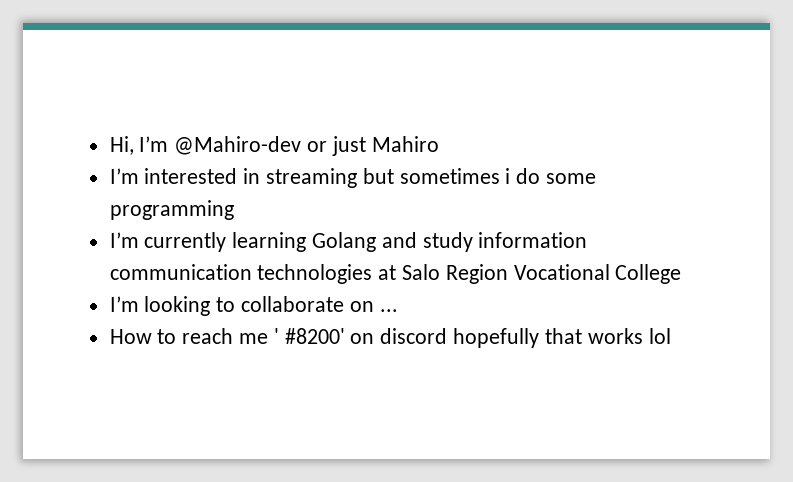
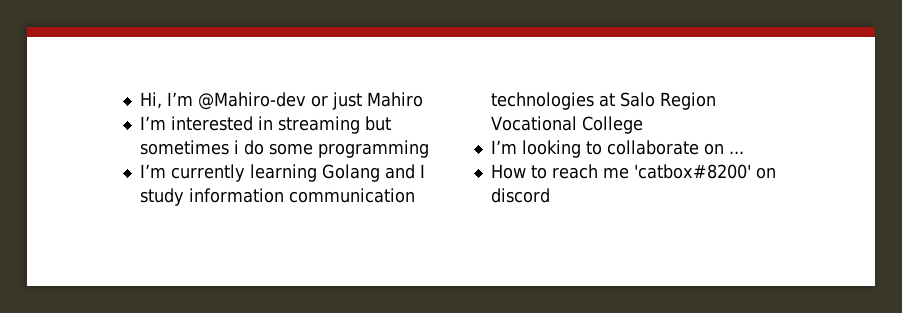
(417, 240) none -> [419,164,425,178] I
[273,328,671,348] ' #8200' on discord hopefully that works lol -> [633,164,776,179] [490,188,550,203] 'catbox#8200' on discord

